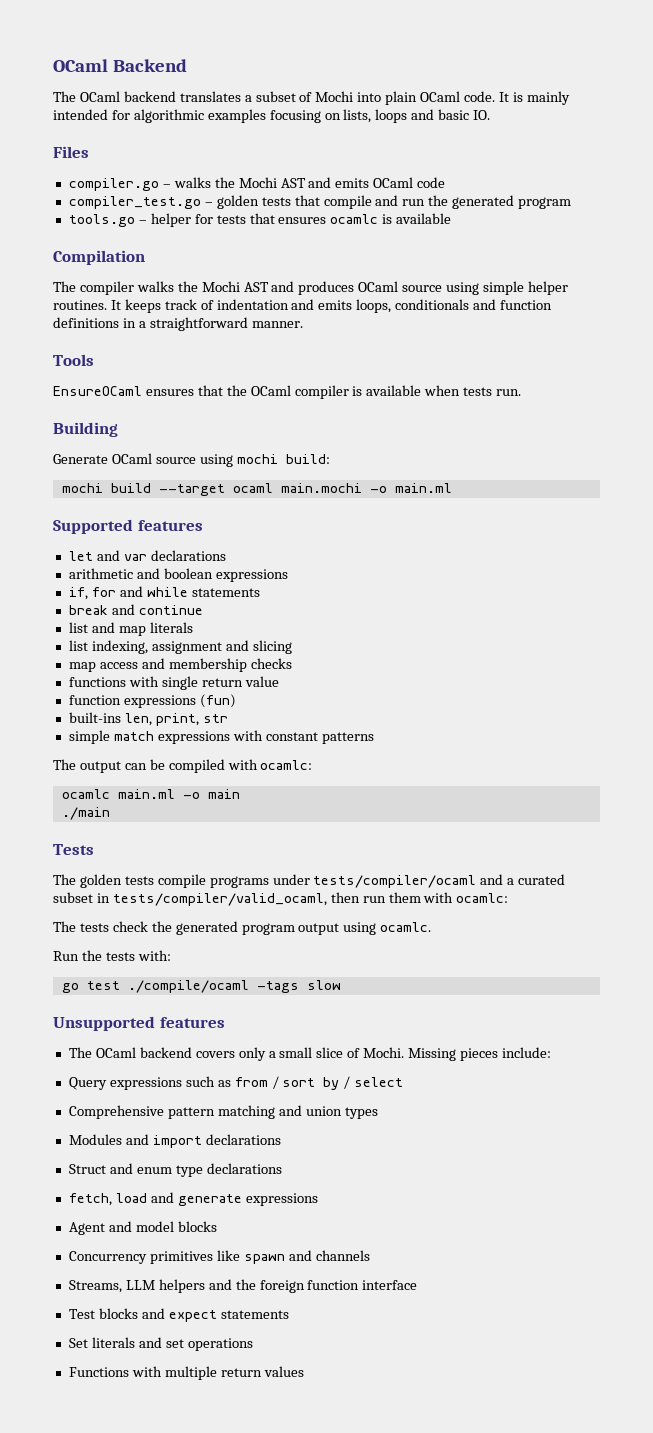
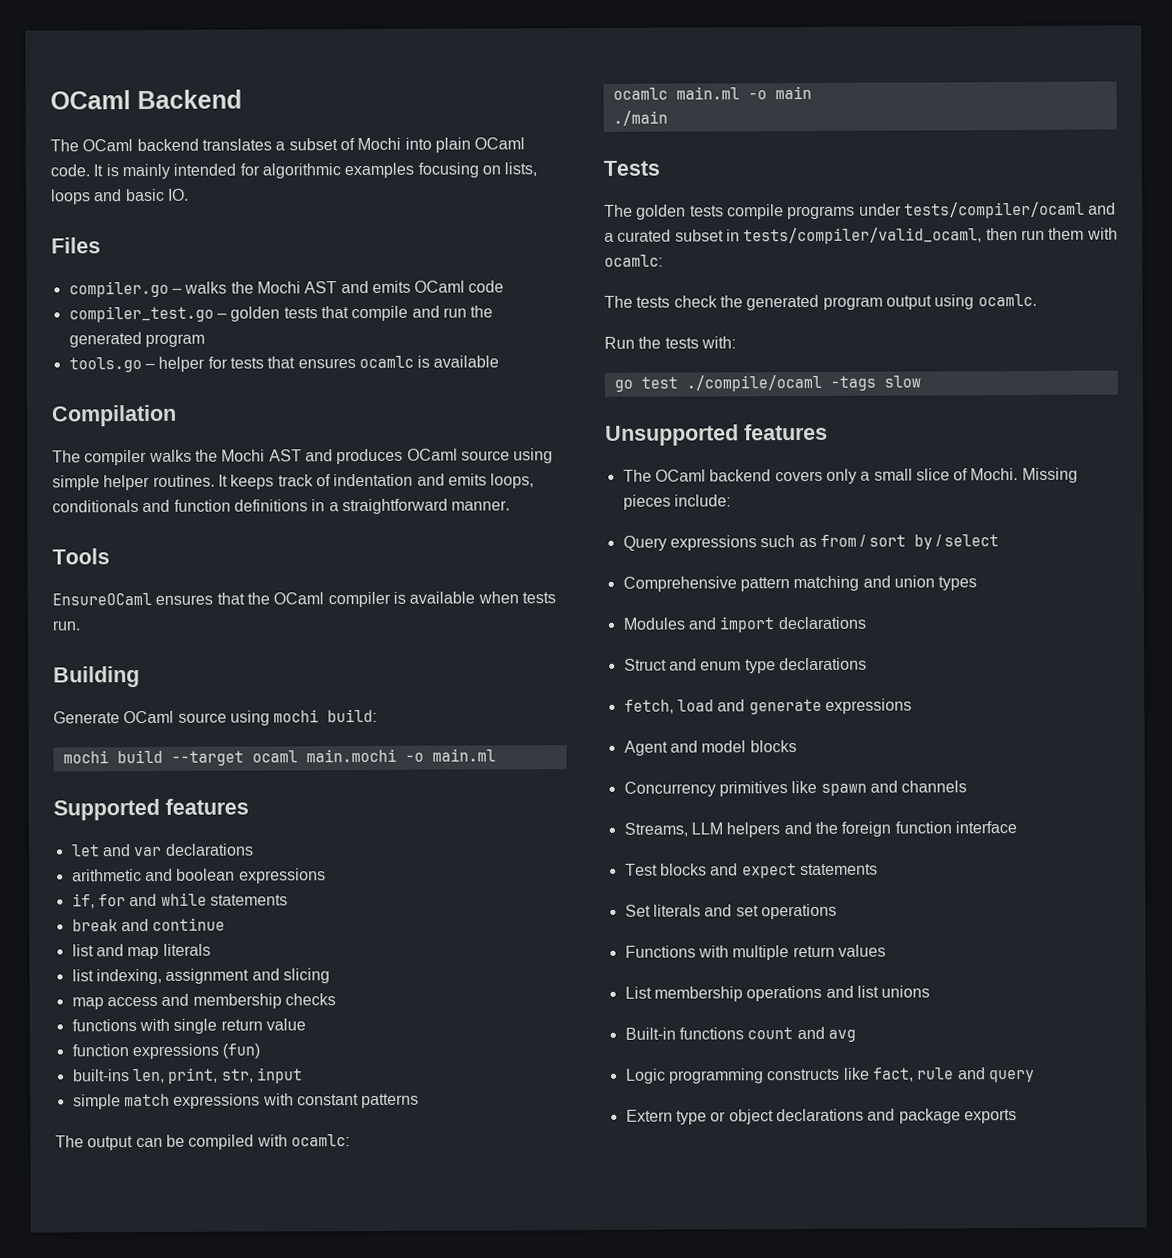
[202,714,228,723] str -> [220,1067,303,1084] str, input
(304, 1371) none -> [624,985,931,1002] [624,1026,856,1042] [624,1067,1035,1084] [625,1108,1017,1125] // List membership operations and list unions // Built-in functions count and avg // Logic programming constructs like fact, rule and query // Extern type or object declarations and package exports

